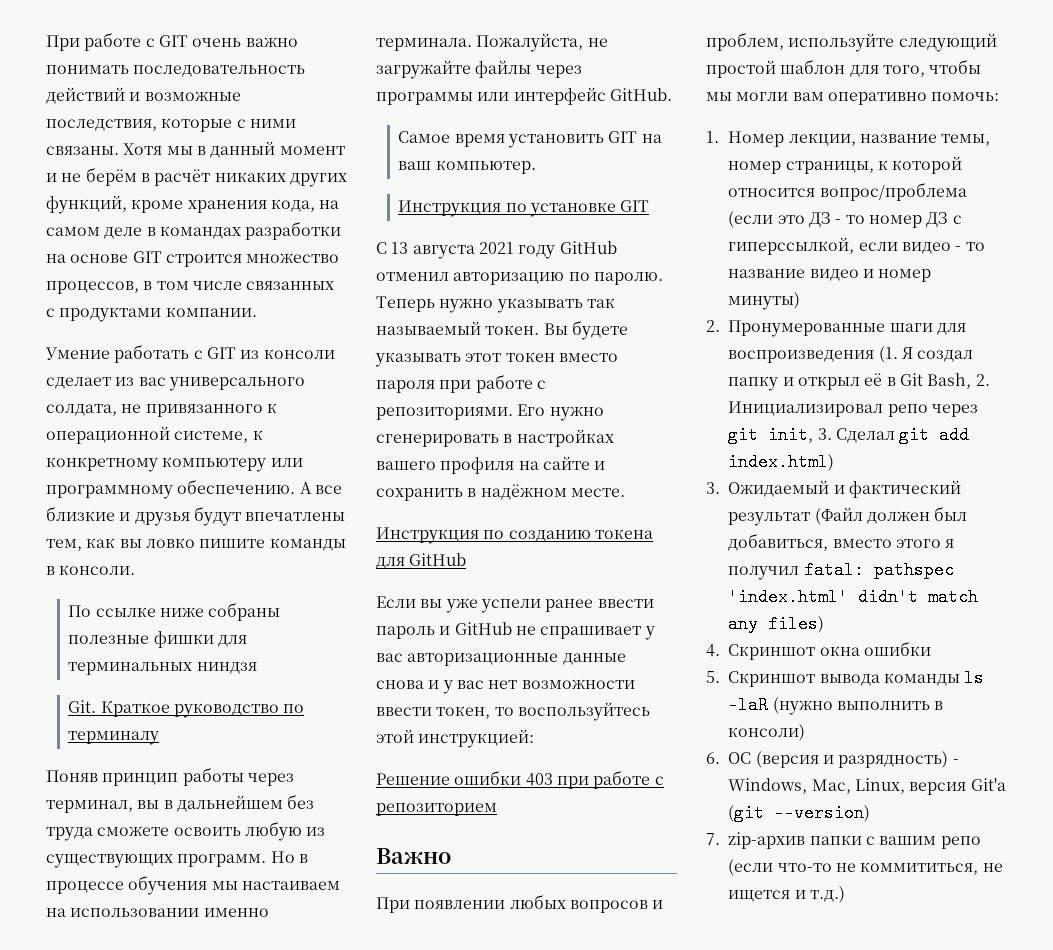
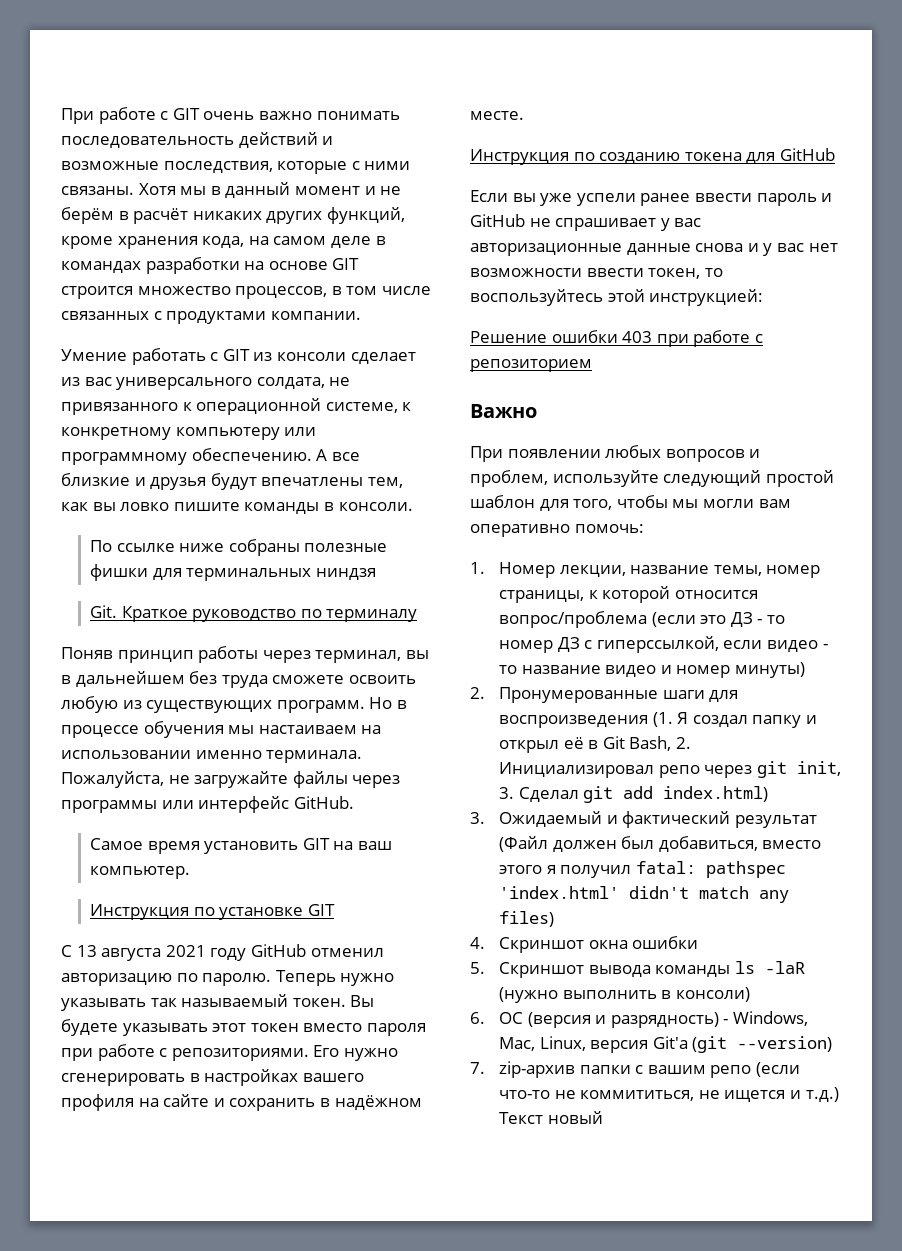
(846, 894) none -> [499,1111,603,1124] Текст новый

